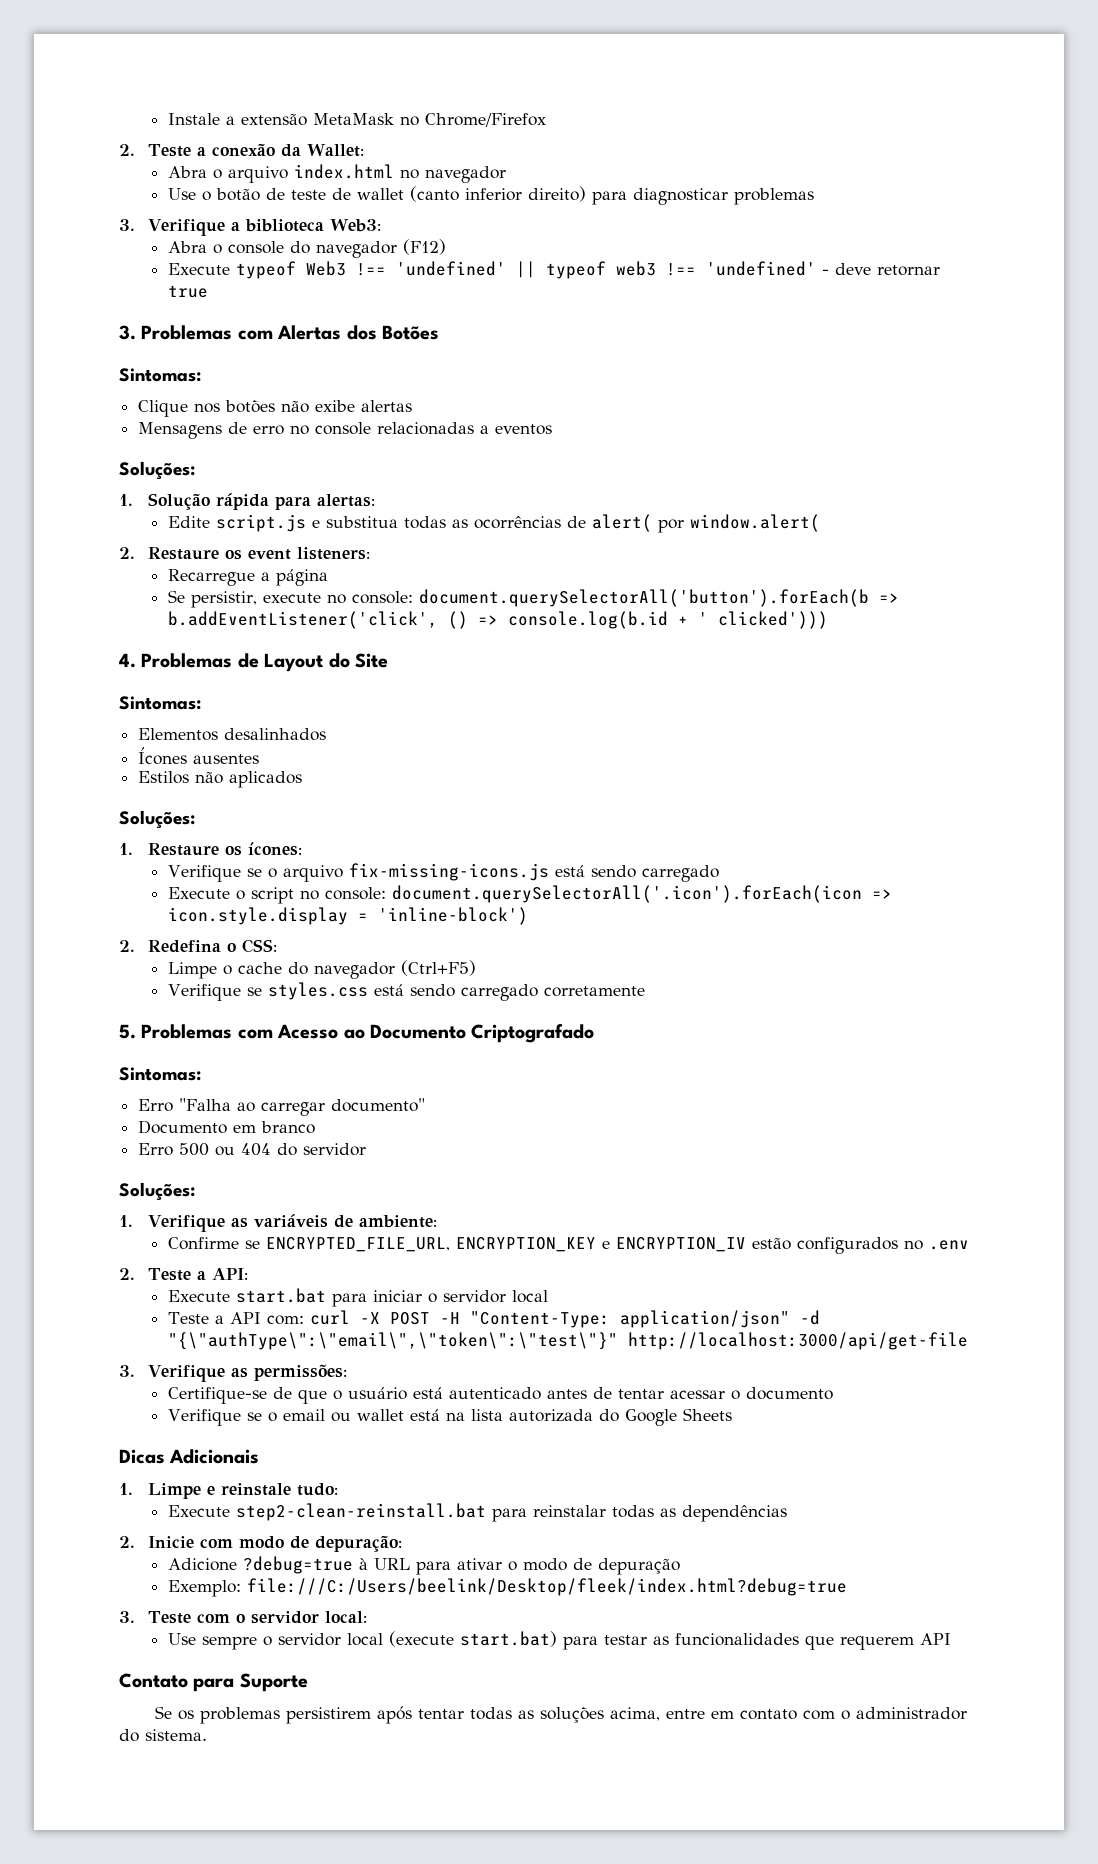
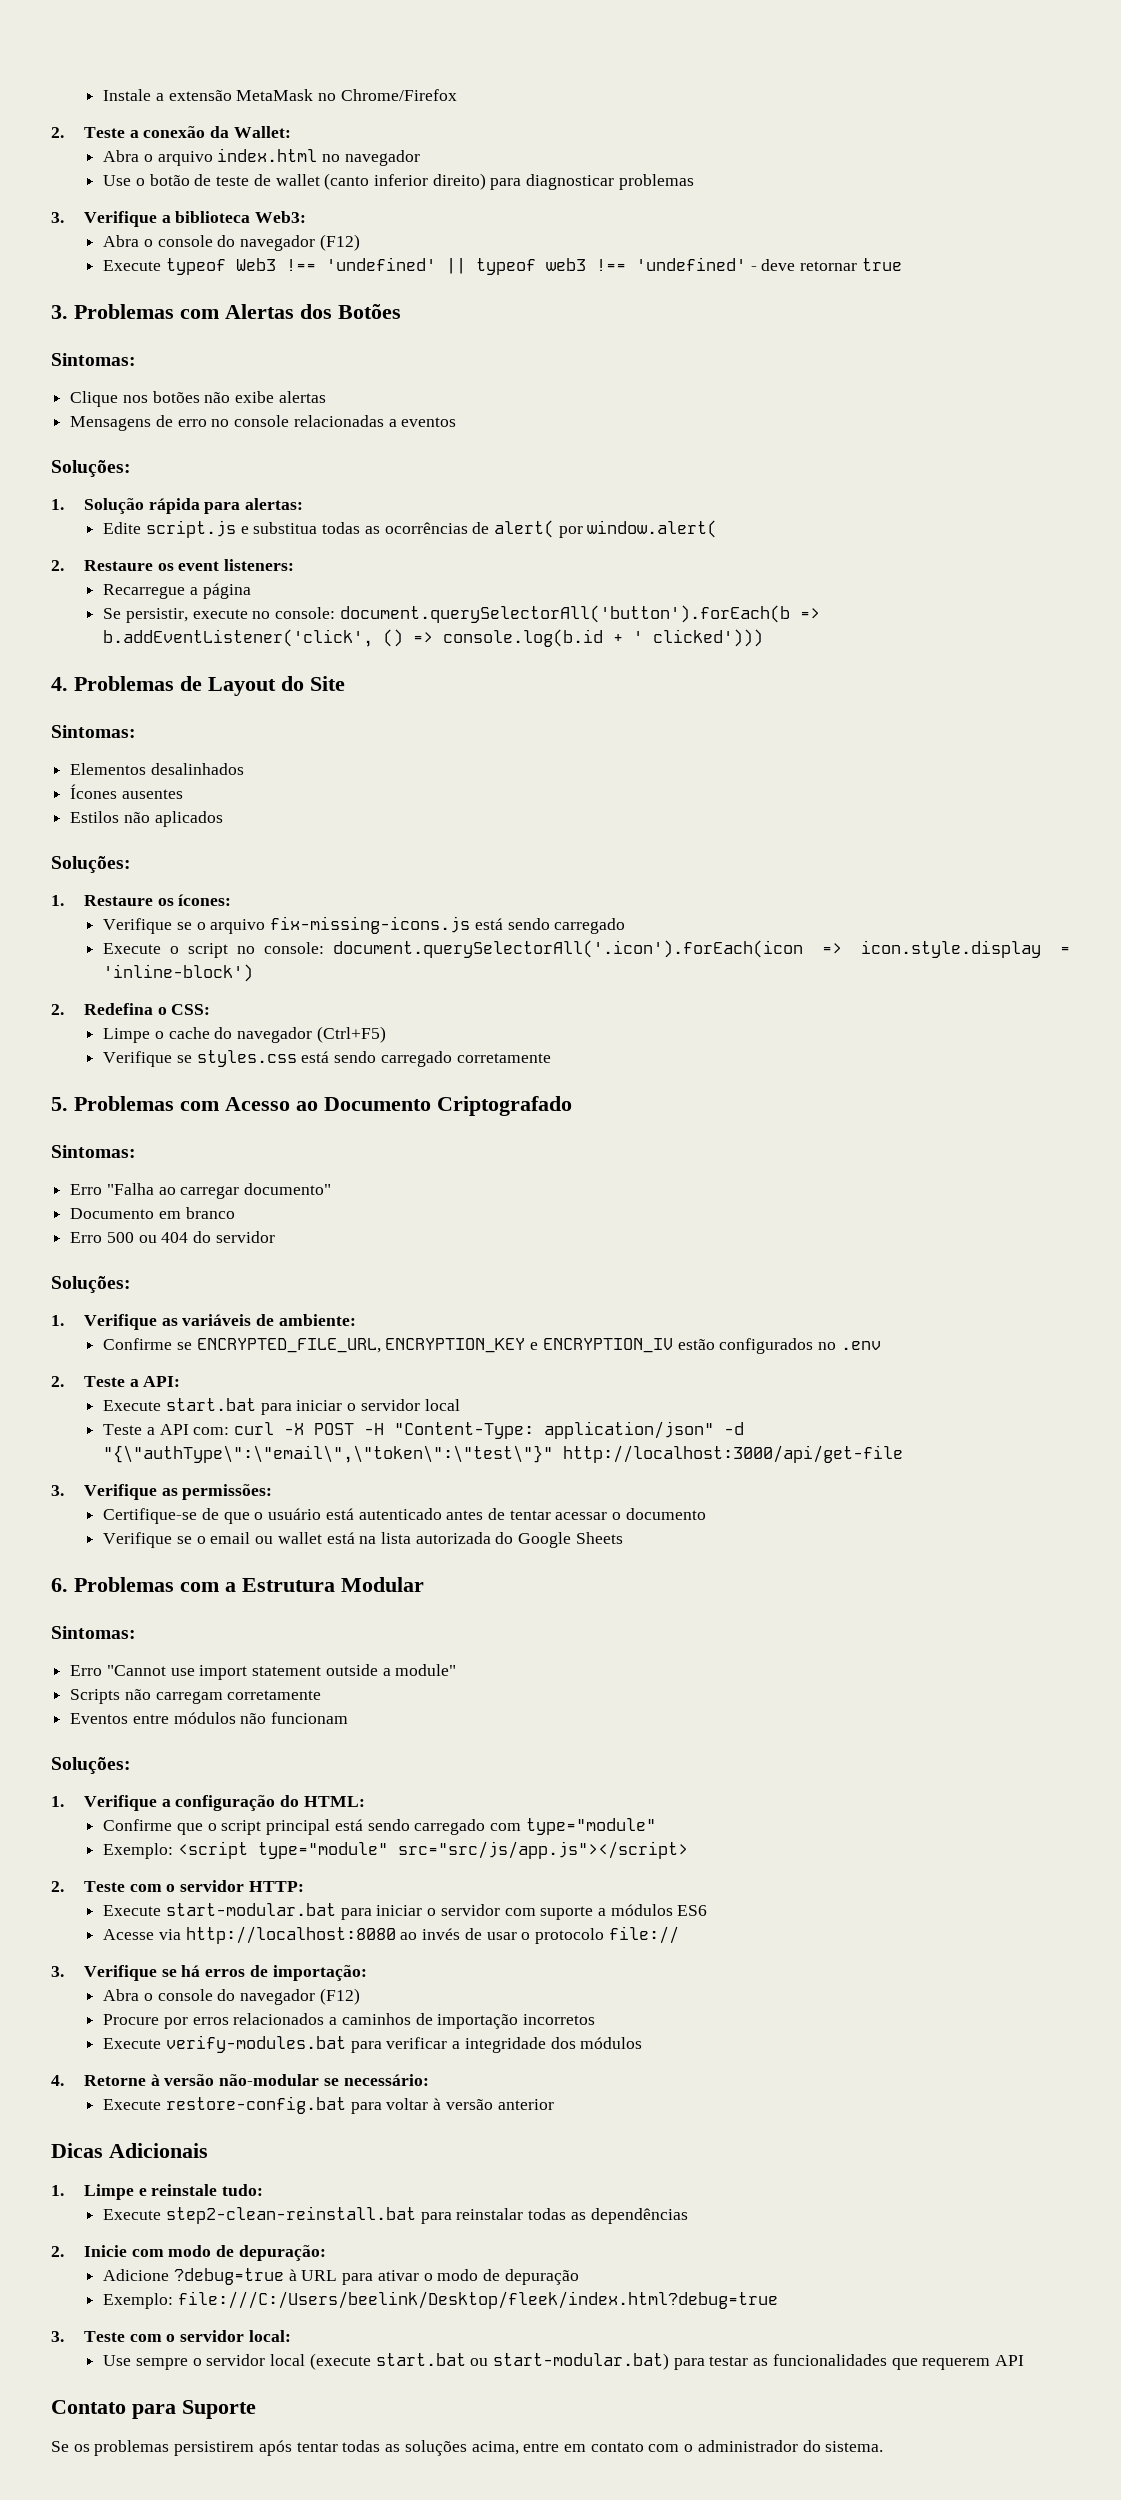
(732, 1414) none -> [51,1577,424,1592] [51,1626,136,1639] [70,1664,457,1680] [70,1689,322,1704] [70,1712,349,1724] [51,1757,131,1774] [51,1795,365,1811] [103,1818,656,1835] [103,1841,688,1859] [51,1880,304,1892] [103,1903,708,1920] [103,1926,679,1944] [51,1965,367,1981] [103,1988,360,2005] [103,2013,595,2029] [103,2035,643,2053] [51,2074,429,2086] [103,2096,554,2114] // 6. Problemas com a Estrutura Modular // Sintomas: // Erro "Cannot use import statement outside a module" // Scripts não carregam corretamente // Eventos entre módulos não funcionam // Soluções: // 1. Verifique a configuração do HTML: // Confirme que o script principal está sendo carregado com type="module" // Exemplo: <script type="module" src="src/js/app.js"></script> // 2. Teste com o servidor HTTP: // Execute start-modular.bat para iniciar o servidor com suporte a módulos ES6 // Acesse via http://localhost:8080 ao invés de usar o protocolo file:// // 3. Verifique se há erros de importação: // Abra o console do navegador (F12) // Procure por erros relacionados a caminhos de importação incorretos // Execute verify-modules.bat para verificar a integridade dos módulos // 4. Retorne à versão não-modular se necessário: // Execute restore-config.bat para voltar à versão anterior
[459,1631,557,1647] start.bat) -> [375,2353,669,2370] start.bat ou start-modular.bat)

